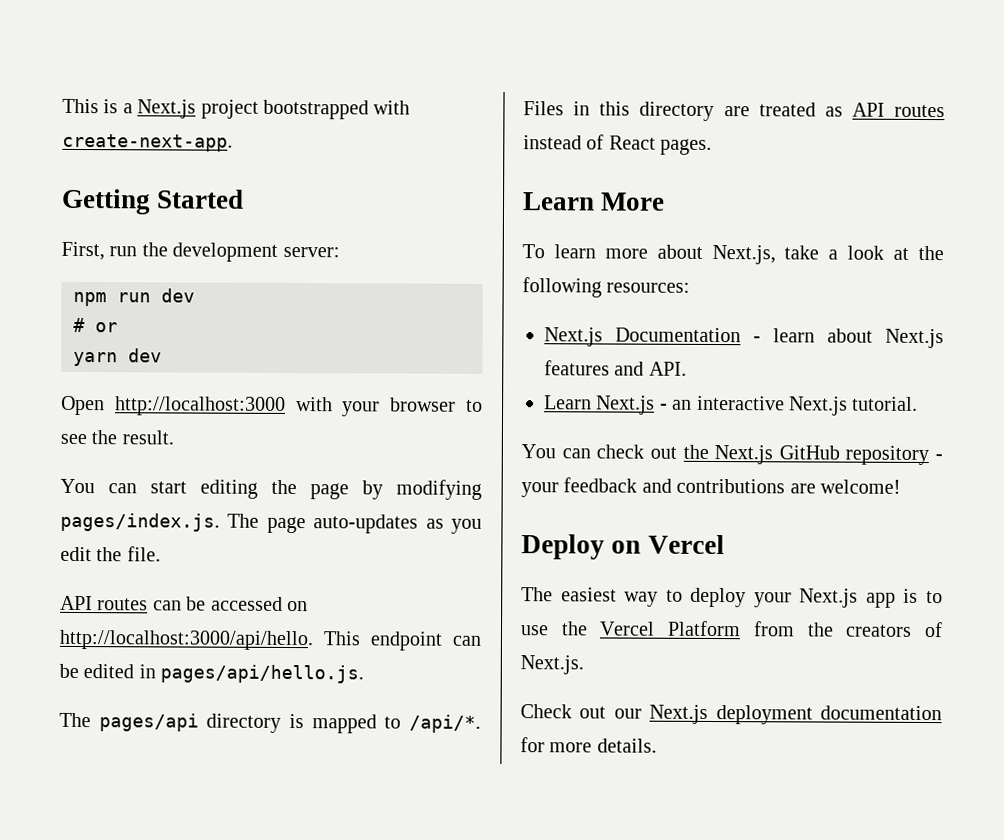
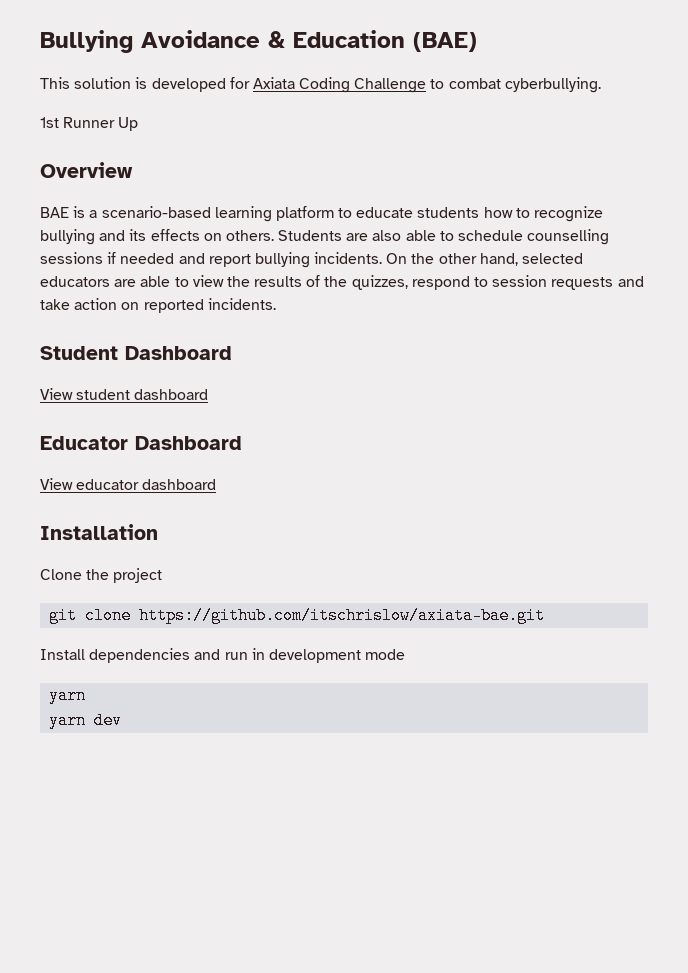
[62,98,411,120] [62,133,233,152] [61,188,245,215] [61,241,340,262] [73,288,195,307] [73,317,118,333] [73,348,162,367] [61,395,484,417] [60,430,174,445] [60,478,482,500] [60,512,482,534] [60,546,161,562] [60,595,308,612] [59,629,481,651] [59,663,365,684] [59,712,481,734] [523,101,945,121] [523,134,713,155] [522,192,666,211] [522,244,945,265] [522,277,691,298] [544,327,944,349] [544,360,687,376] [544,395,919,416] [521,444,943,466] [521,477,901,498] [521,534,725,560] [521,587,943,608] [520,620,943,638] [520,655,584,675] [520,704,942,725] [520,737,657,753] This is a Next.js project bootstrapped with create-next-app. // Getting Started // First, run the development server: // npm run dev // # or // yarn dev // Open http://localhost:3000 with your browser to see the result. // You can start editing the page by modifying pages/index.js. The page auto-updates as you edit the file. // API routes can be accessed on http://localhost:3000/api/hello. This endpoint can be edited in pages/api/hello.js. // The pages/api directory is mapped to /api/*. Files in this directory are treated as API routes instead of React pages. // Learn More // To learn more about Next.js, take a look at the following resources: // Next.js Documentation - learn about Next.js features and API. // Learn Next.js - an interactive Next.js tutorial. // You can check out the Next.js GitHub repository - your feedback and contributions are welcome! // Deploy on Vercel // The easiest way to deploy your Next.js app is to use the Vercel Platform from the creators of Next.js. // Check out our Next.js deployment documentation for more details. -> [40,30,477,53] [40,77,601,93] [40,117,139,131] [40,162,133,178] [40,206,604,222] [40,229,610,245] [40,252,584,268] [40,275,644,290] [40,298,276,313] [40,346,232,360] [40,388,209,400] [40,436,242,450] [40,478,217,490] [40,524,158,540] [40,568,163,583] [49,607,546,624] [40,648,406,663] [49,687,87,704] [49,712,123,729] Bullying Avoidance & Education (BAE) // This solution is developed for Axiata Coding Challenge to combat cyberbullying. // 1st Runner Up // Overview // BAE is a scenario-based learning platform to educate students how to recognize bullying and its effects on others. Students are also able to schedule counselling sessions if needed and report bullying incidents. On the other hand, selected educators are able to view the results of the quizzes, respond to session requests and take action on reported incidents. // Student Dashboard // View student dashboard // Educator Dashboard // View educator dashboard // Installation // Clone the project // git clone https://github.com/itschrislow/axiata-bae.git // Install dependencies and run in development mode // yarn // yarn dev

